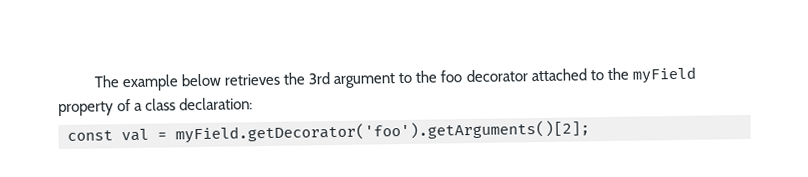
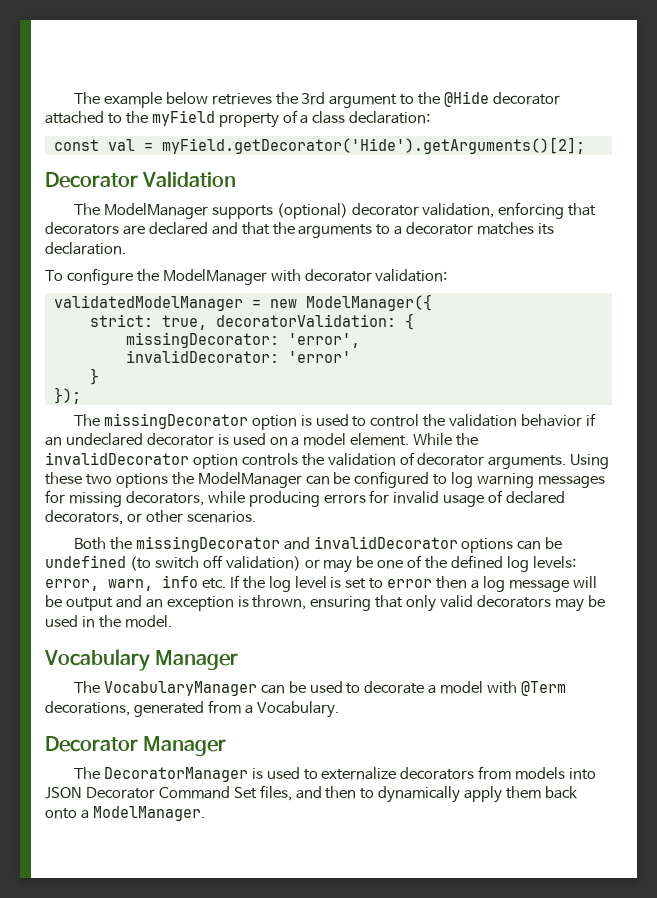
[440,70,463,83] foo -> [444,91,490,107] @Hide
[175,120,590,144] myField.getDecorator('foo').getArguments()[2]; -> [161,137,585,154] [45,171,237,188] [73,202,597,219] [45,222,555,238] [45,242,126,255] [45,268,448,285] [53,294,432,311] [89,313,414,330] [125,332,360,348] [125,350,351,363] [89,368,99,385] [53,387,81,404] [73,413,596,430] [45,433,479,446] [45,452,610,469] [45,471,606,488] [45,490,566,507] [45,510,256,525] [73,536,563,553] [45,555,576,573] [45,575,597,592] [45,595,605,612] [45,615,172,628] [44,649,239,671] [73,681,566,696] [45,700,339,718] [45,736,227,756] [73,766,597,782] [45,785,579,803] [45,806,205,821] myField.getDecorator('Hide').getArguments()[2]; // Decorator Validation // The ModelManager supports (optional) decorator validation, enforcing that decorators are declared and that the arguments to a decorator matches its declaration. // To configure the ModelManager with decorator validation: // validatedModelManager = new ModelManager({ // strict: true, decoratorValidation: { // missingDecorator: 'error', // invalidDecorator: 'error' // } // }); // The missingDecorator option is used to control the validation behavior if an undeclared decorator is used on a model element. While the invalidDecorator option controls the validation of decorator arguments. Using these two options the ModelManager can be configured to log warning messages for missing decorators, while producing errors for invalid usage of declared decorators, or other scenarios. // Both the missingDecorator and invalidDecorator options can be undefined (to switch off validation) or may be one of the defined log levels: error, warn, info etc. If the log level is set to error then a log message will be output and an exception is thrown, ensuring that only valid decorators may be used in the model. // Vocabulary Manager // The VocabularyManager can be used to decorate a model with @Term decorations, generated from a Vocabulary. // Decorator Manager // The DecoratorManager is used to externalize decorators from models into JSON Decorator Command Set files, and then to dynamically apply them back onto a ModelManager.

